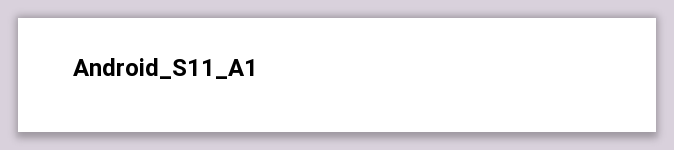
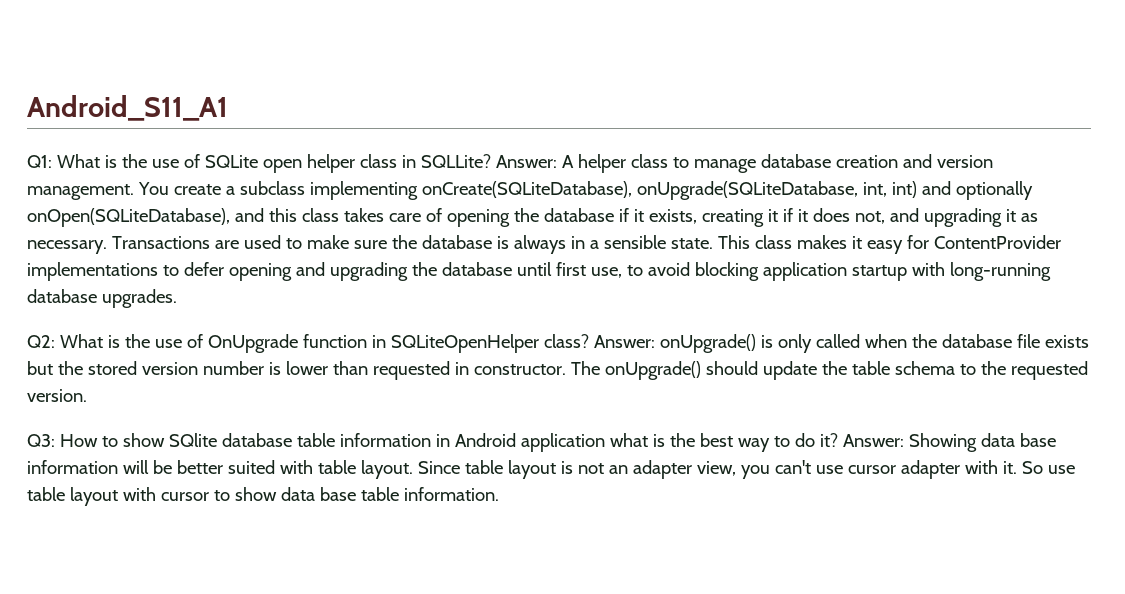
(258, 68) none -> [27,154,993,173] [27,181,1033,200] [27,208,1038,227] [27,235,1061,254] [27,262,1051,281] [27,289,177,308] [27,334,1089,353] [27,361,1088,380] [27,389,87,402] [27,433,1056,452] [27,460,1075,479] [27,487,499,506] // Q1: What is the use of SQLite open helper class in SQLLite? Answer: A helper class to manage database creation and version management. You create a subclass implementing onCreate(SQLiteDatabase), onUpgrade(SQLiteDatabase, int, int) and optionally onOpen(SQLiteDatabase), and this class takes care of opening the database if it exists, creating it if it does not, and upgrading it as necessary. Transactions are used to make sure the database is always in a sensible state. This class makes it easy for ContentProvider implementations to defer opening and upgrading the database until first use, to avoid blocking application startup with long-running database upgrades. // Q2: What is the use of OnUpgrade function in SQLiteOpenHelper class? Answer: onUpgrade() is only called when the database file exists but the stored version number is lower than requested in constructor. The onUpgrade() should update the table schema to the requested version. // Q3: How to show SQlite database table information in Android application what is the best way to do it? Answer: Showing data base information will be better suited with table layout. Since table layout is not an adapter view, you can't use cursor adapter with it. So use table layout with cursor to show data base table information.

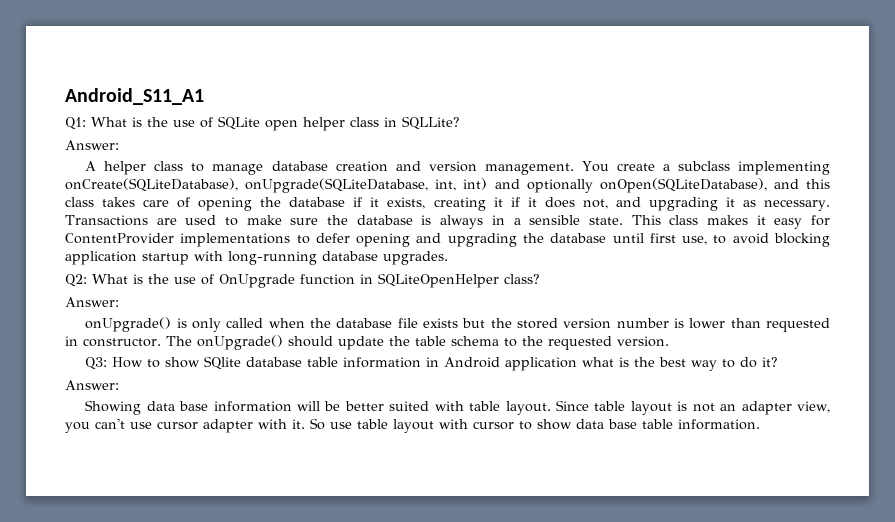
[495,155,557,168] Answer: -> [65,140,119,150] // Answer: //
[593,335,655,348] Answer: -> [65,297,119,307] // Answer: //
[842,434,904,447] Answer: -> [65,380,119,390] // Answer: //

